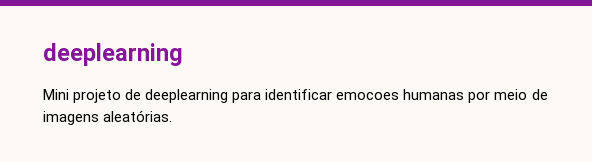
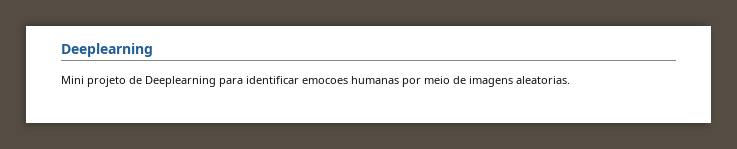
[43,43,183,66] deeplearning -> [61,43,153,57] Deeplearning
[145,89,229,103] deeplearning -> [145,76,216,87] Deeplearning
[103,110,173,122] aleatórias. -> [516,76,570,84] aleatorias.

